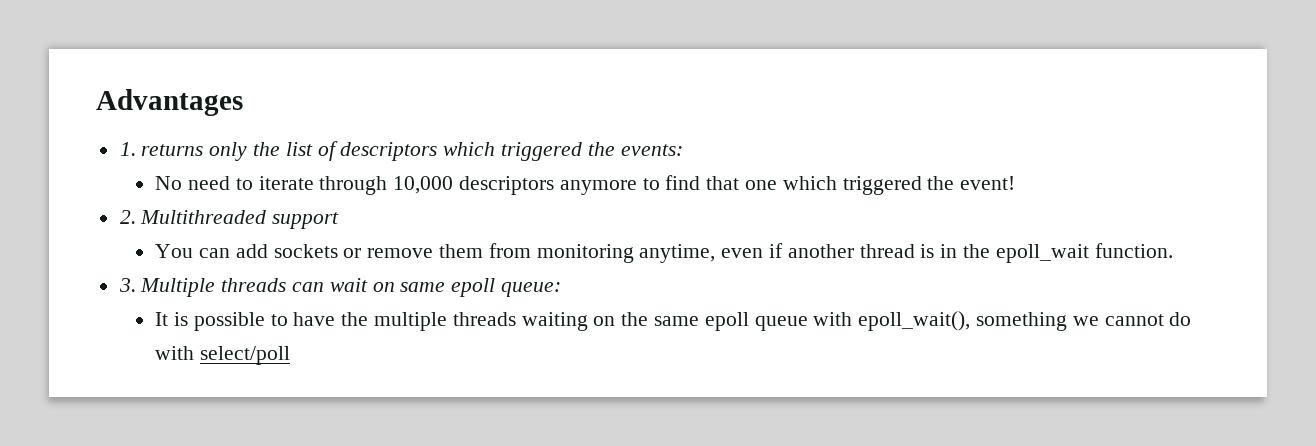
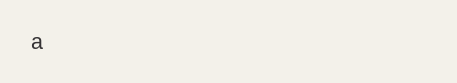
[96,89,243,116] [119,141,683,161] [155,175,1016,195] [119,210,340,229] [155,243,1173,263] [118,278,562,297] [155,311,1192,331] [155,346,290,365] Advantages // 1. returns only the list of descriptors which triggered the events: // No need to iterate through 10,000 descriptors anymore to find that one which triggered the event! // 2. Multithreaded support // You can add sockets or remove them from monitoring anytime, even if another thread is in the epoll_wait function. // 3. Multiple threads can wait on same epoll queue: // It is possible to have the multiple threads waiting on the same epoll queue with epoll_wait(), something we cannot do with select/poll -> [31,37,43,49] a

